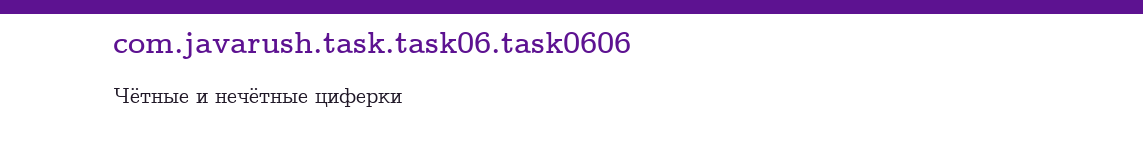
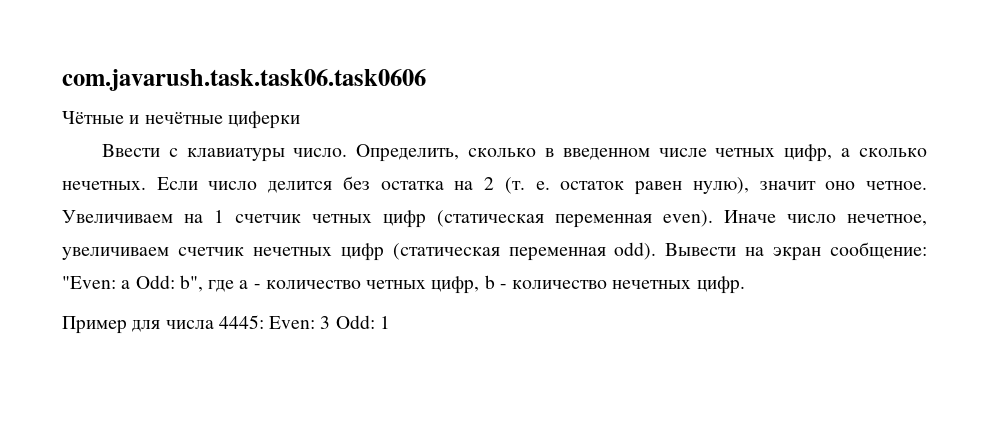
(402, 97) none -> [101,144,927,162] [62,176,928,195] [62,210,927,228] [62,242,927,261] [62,275,745,294] [62,315,390,334] // Ввести с клавиатуры число. Определить, сколько в введенном числе четных цифр, а сколько нечетных. Если число делится без остатка на 2 (т. е. остаток равен нулю), значит оно четное. Увеличиваем на 1 счетчик четных цифр (статическая переменная even). Иначе число нечетное, увеличиваем счетчик нечетных цифр (статическая переменная odd). Вывести на экран сообщение: "Even: а Odd: b", где а - количество четных цифр, b - количество нечетных цифр. // Пример для числа 4445: Even: 3 Odd: 1

